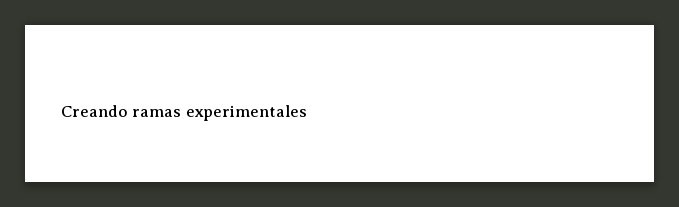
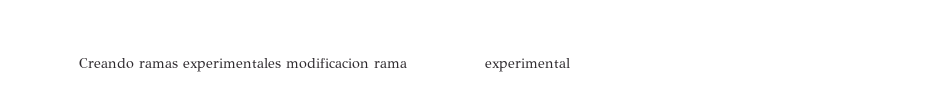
(307, 113) none -> [286,58,570,72] modificacion rama experimental

